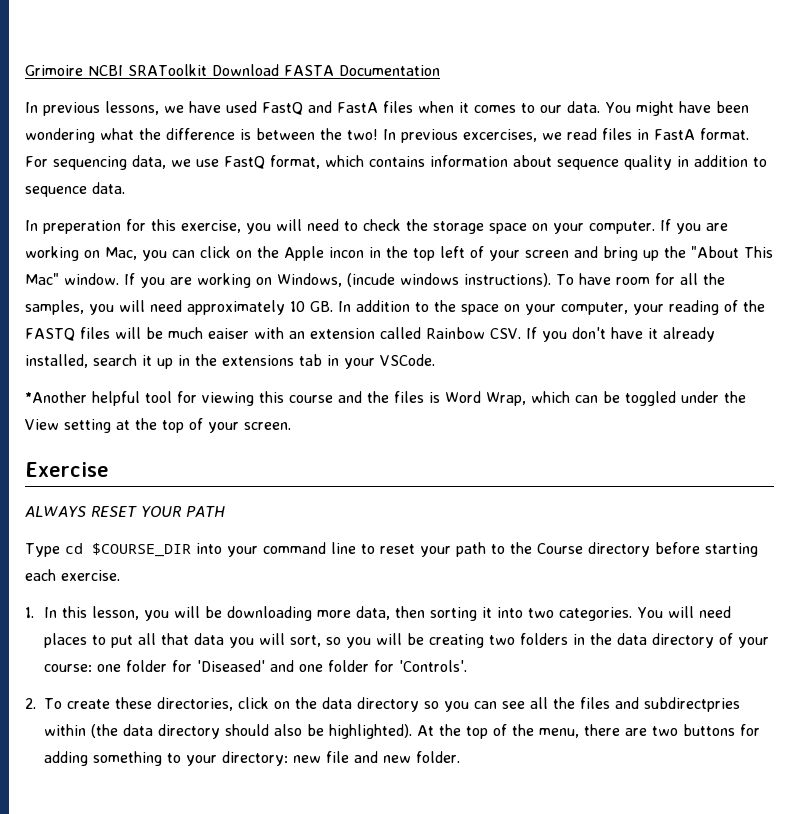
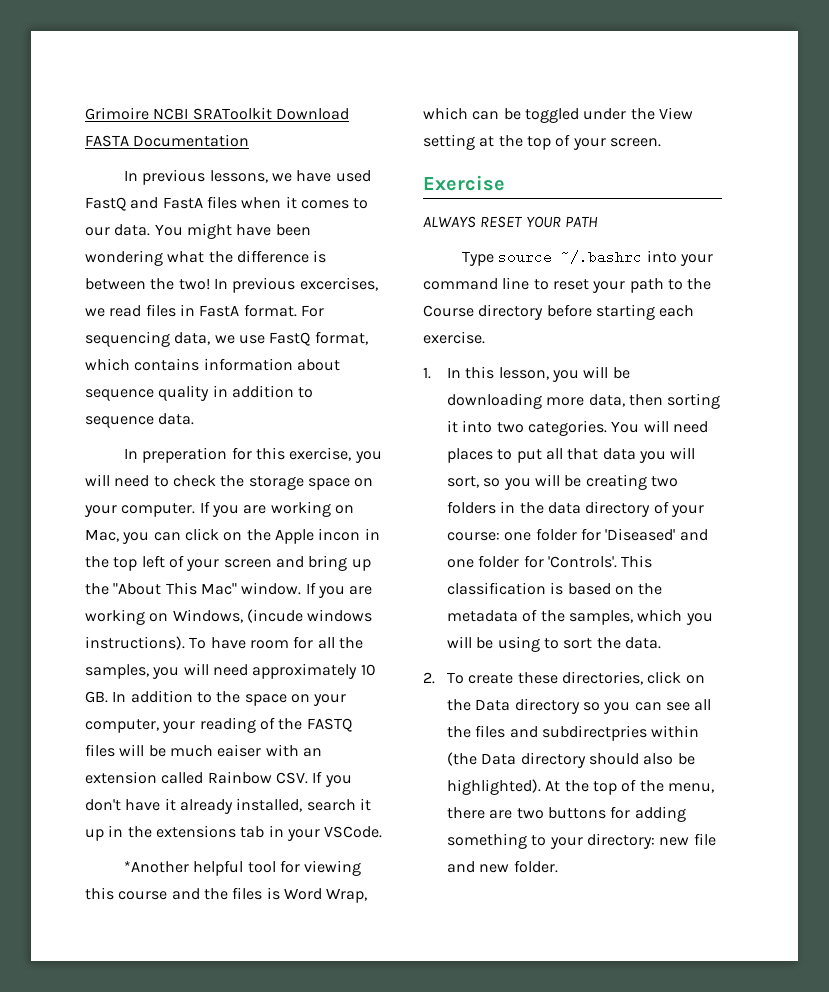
[64,543,191,557] cd $COURSE_DIR -> [498,250,643,264] source ~/.bashrc
(467, 666) none -> [621,555,653,568] [447,582,663,595] [447,609,713,625] [447,636,661,652] This classification is based on the metadata of the samples, which you will be using to sort the data.
[321,697,352,709] data -> [475,699,511,711] Data
[123,724,153,736] data -> [481,753,517,765] Data

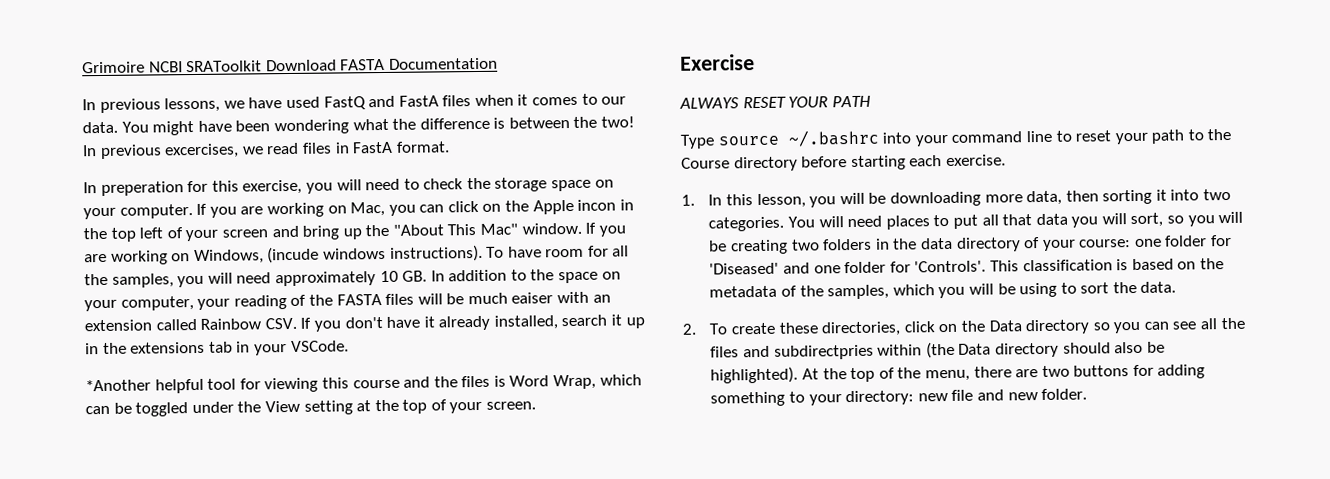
[300,305,324,317] [85,331,368,347] [85,358,340,371] [85,385,314,401] [85,413,195,428] For sequencing data, we use FastQ format, which contains information about sequence quality in addition to sequence data. -> (450, 147) none
[306,718,352,732] FASTQ -> [336,294,382,306] FASTA

